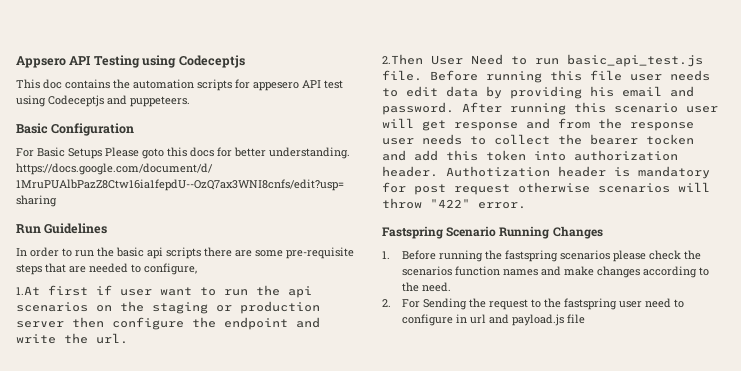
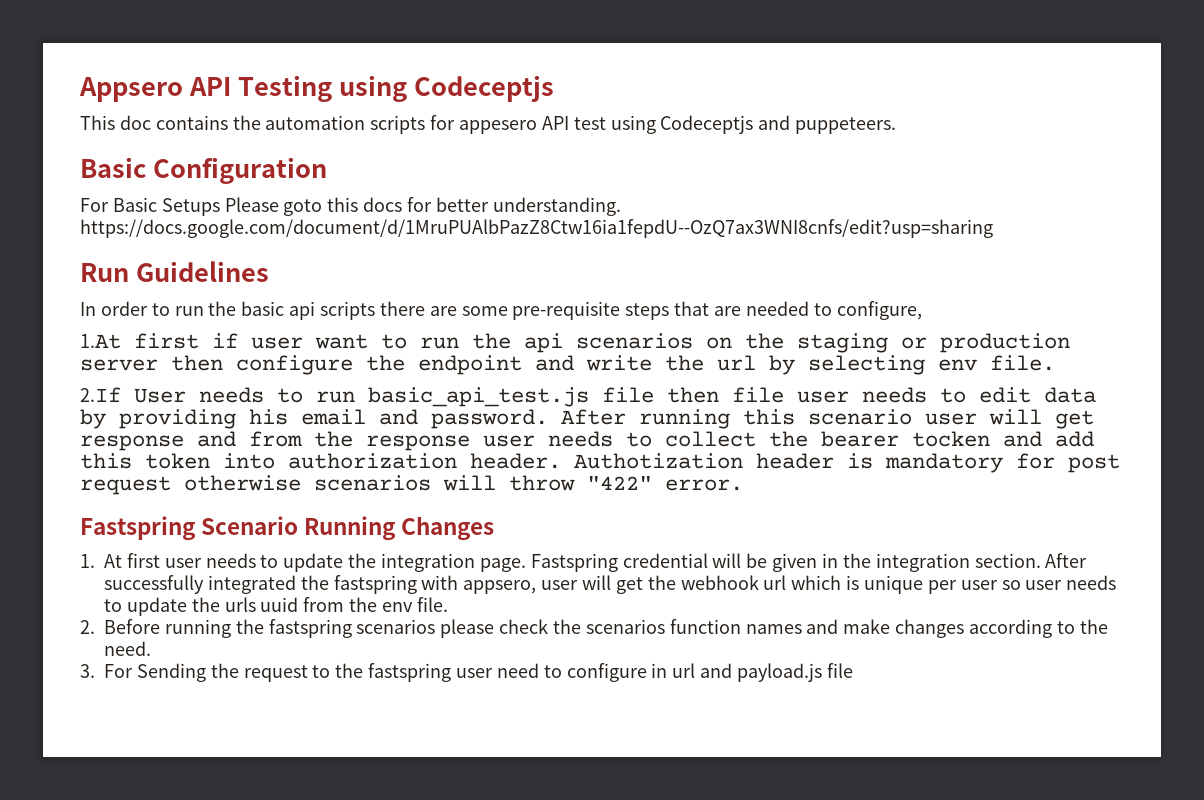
[96,333,128,344] [382,54,703,67] [382,70,582,83] url. // 2.Then User Need to run basic_api_test.js file. Before running this -> [717,355,1055,375] [80,387,719,407] url by selecting env file. // 2.If User needs to run basic_api_test.js file then
(390, 255) none -> [104,553,1088,572] [104,575,1117,594] [104,597,448,616] [80,620,95,634] At first user needs to update the integration page. Fastspring credential will be given in the integration section. After successfully integrated the fastspring with appsero, user will get the webhook url which is unique per user so user needs to update the urls uuid from the env file. // 2.
[382,299,391,307] 2. -> [80,664,95,678] 3.

